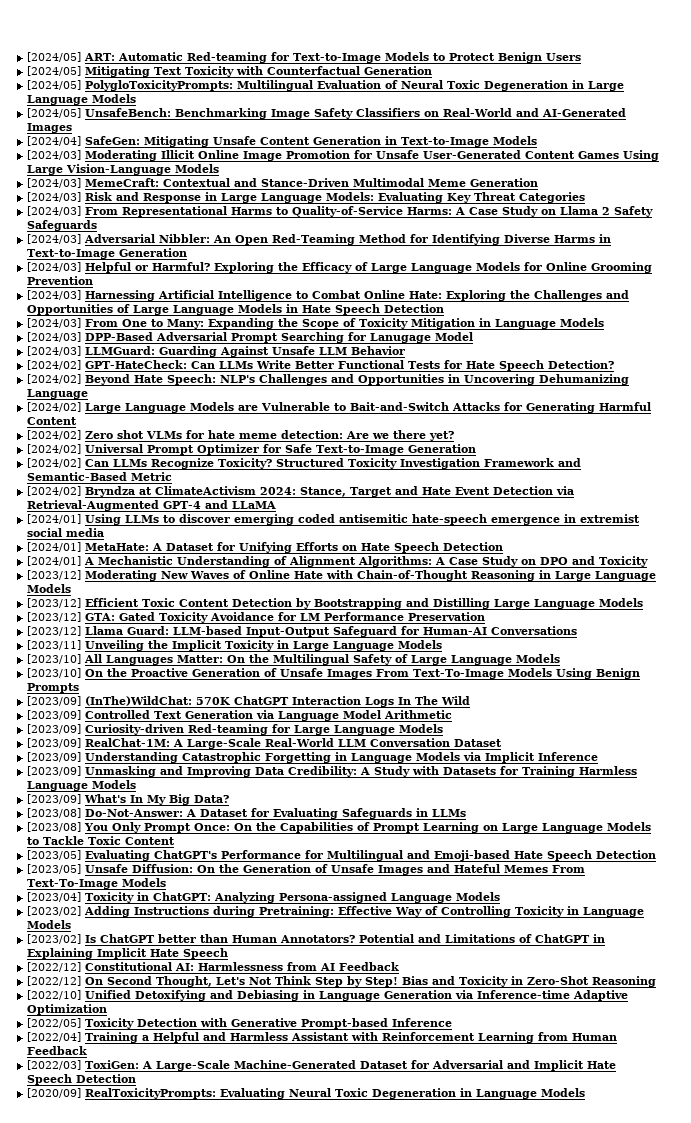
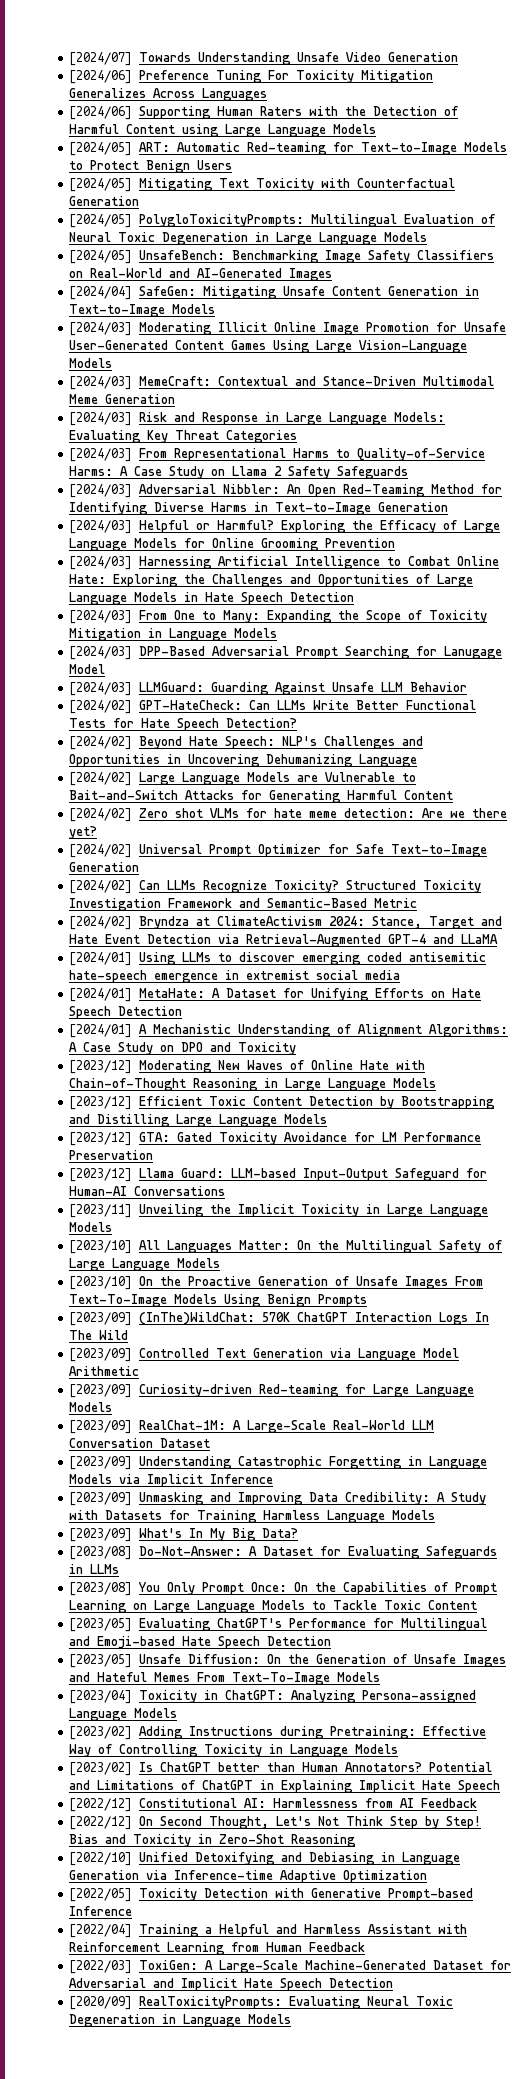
(27, 57) none -> [69,52,459,66] [69,70,434,84] [69,88,268,101] [69,106,459,120] [69,124,377,137] [2024/07] Towards Understanding Unsafe Video Generation // [2024/06] Preference Tuning For Toxicity Mitigation Generalizes Across Languages // [2024/06] Supporting Human Raters with the Detection of Harmful Content using Large Language Models //

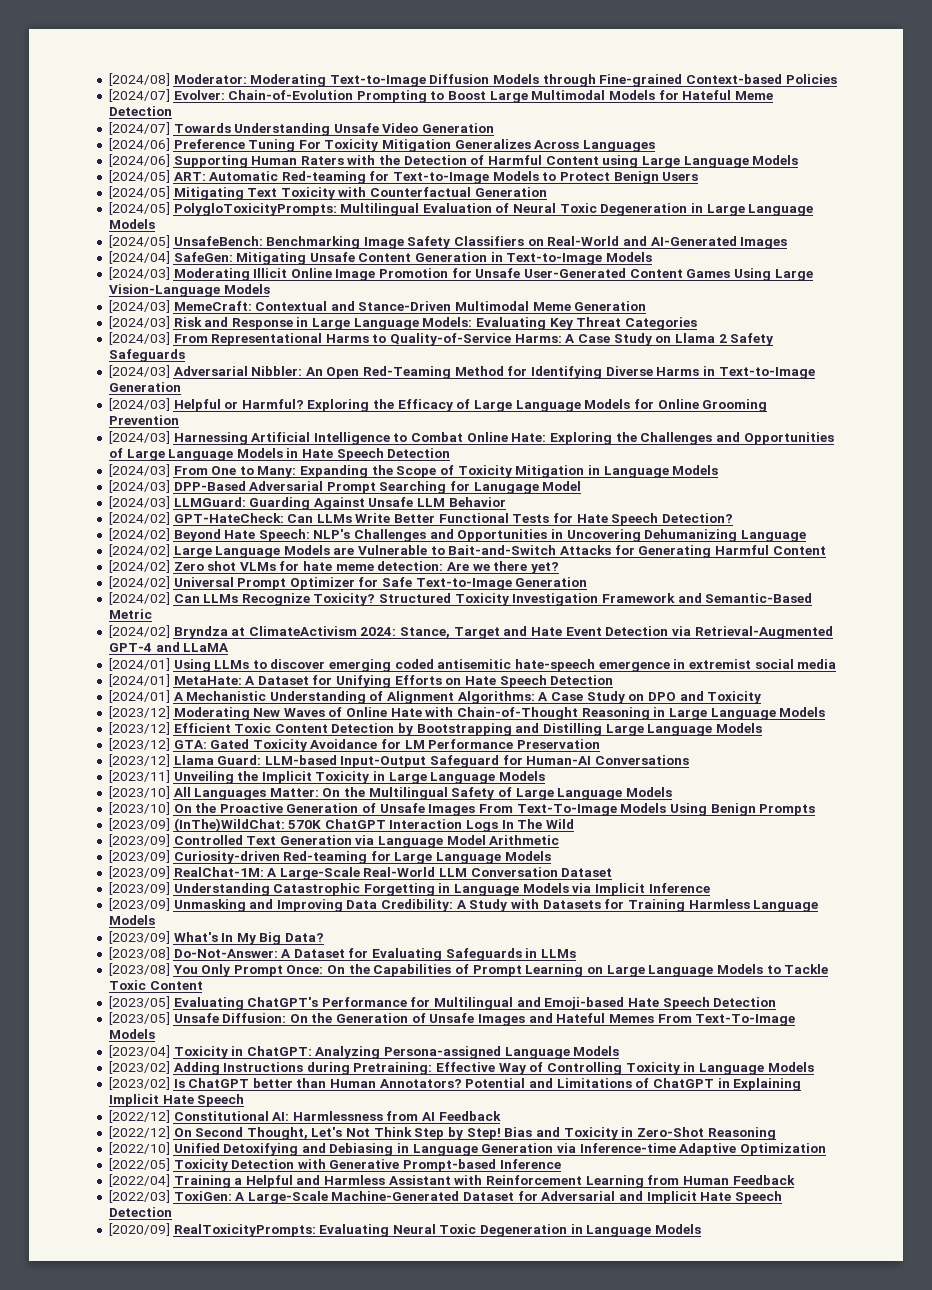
(69, 59) none -> [108,73,837,87] [108,89,773,103] [108,106,172,116] [2024/08] Moderator: Moderating Text-to-Image Diffusion Models through Fine-grained Context-based Policies // [2024/07] Evolver: Chain-of-Evolution Prompting to Boost Large Multimodal Models for Hateful Meme Detection //

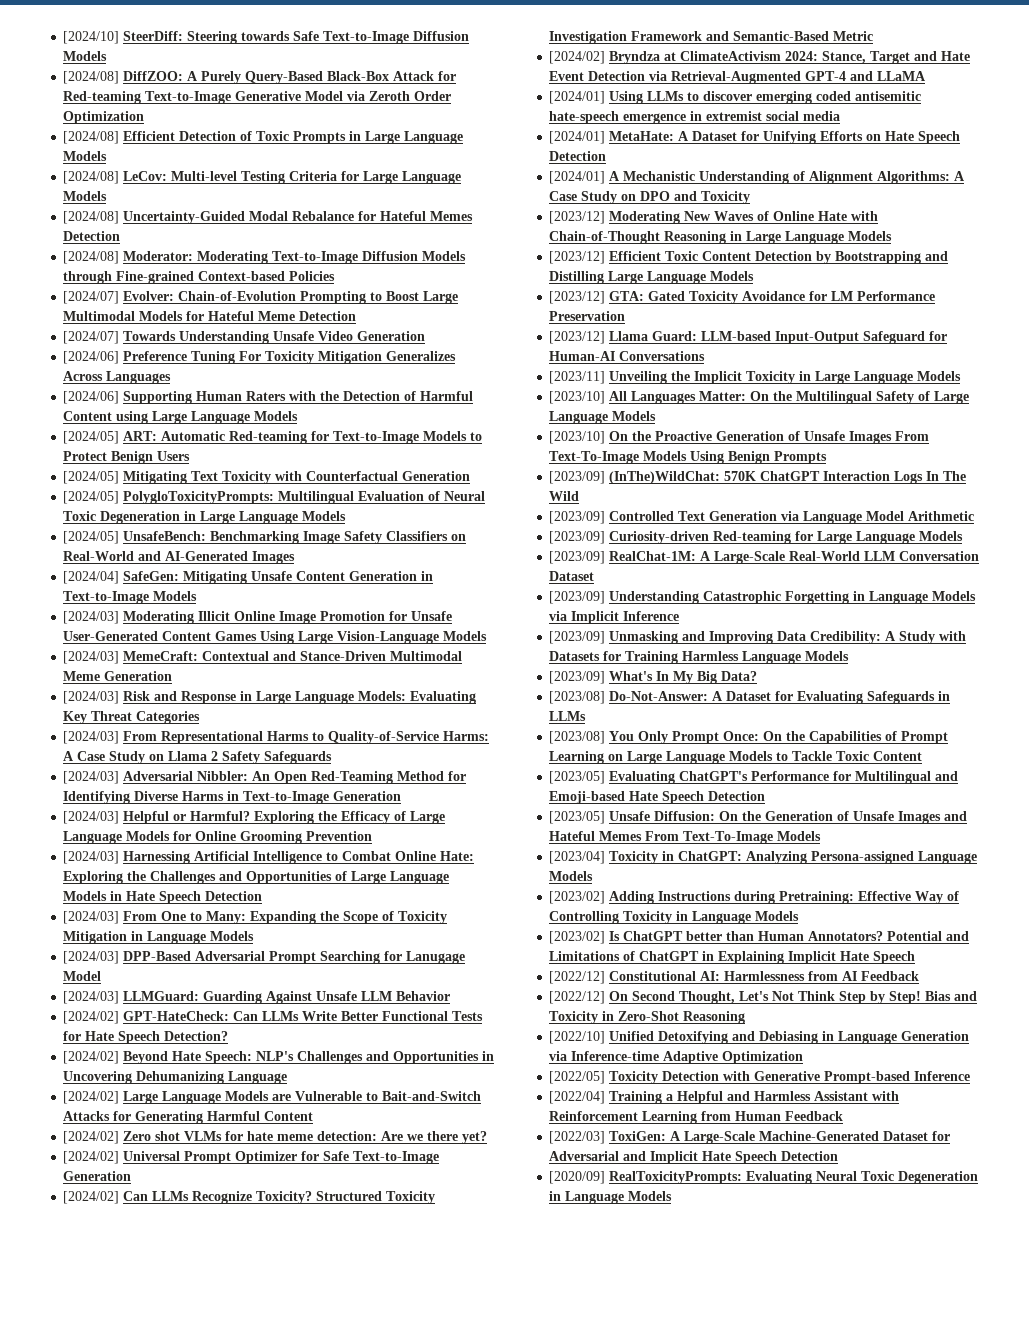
(108, 79) none -> [63,31,470,44] [63,51,108,61] [63,71,457,84] [63,91,452,104] [63,111,145,124] [63,131,464,144] [63,151,108,161] [63,171,462,184] [63,191,108,201] [63,211,474,224] [63,231,121,241] [2024/10] SteerDiff: Steering towards Safe Text-to-Image Diffusion Models // [2024/08] DiffZOO: A Purely Query-Based Black-Box Attack for Red-teaming Text-to-Image Generative Model via Zeroth Order Optimization // [2024/08] Efficient Detection of Toxic Prompts in Large Language Models // [2024/08] LeCov: Multi-level Testing Criteria for Large Language Models // [2024/08] Uncertainty-Guided Modal Rebalance for Hateful Memes Detection //

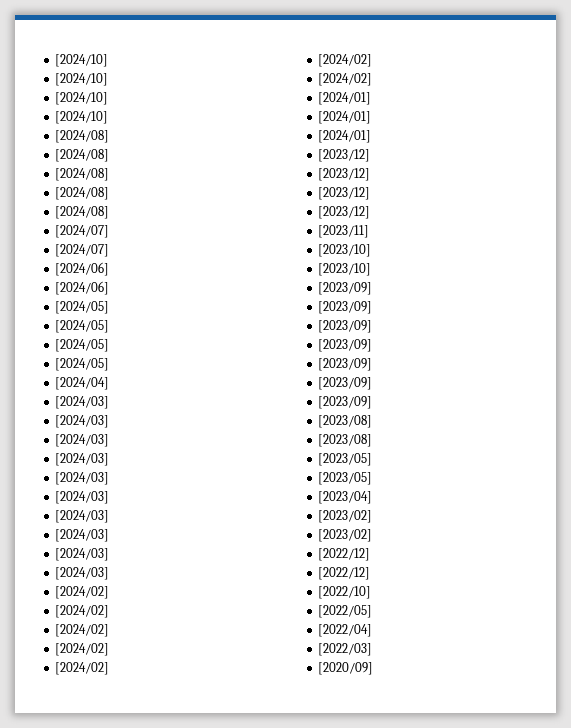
[63,31,470,44] [63,51,108,61] [63,71,457,84] [63,91,452,104] [63,111,145,124] [63,131,464,144] [63,151,108,161] [63,171,462,184] [63,191,108,201] [63,211,474,224] [63,231,121,241] [63,251,467,264] [63,271,336,284] [63,291,459,304] [63,311,357,321] [63,331,426,344] [63,351,457,364] [63,371,172,384] [63,391,474,404] [63,411,299,424] [63,431,483,444] [63,451,191,464] [63,471,471,484] [63,491,486,504] [63,511,347,524] [63,531,467,544] [63,551,296,564] [63,571,434,584] [63,591,198,604] [63,611,453,624] [63,631,488,644] [63,651,463,664] [63,671,173,681] [63,691,477,704] [63,711,201,724] [63,731,490,744] [63,751,333,764] [63,771,467,784] [63,791,402,804] [63,811,446,824] [63,831,373,844] [63,851,475,864] [63,871,450,884] [63,891,263,904] [63,911,448,924] [63,931,255,944] [63,951,466,964] [63,971,102,981] [63,991,451,1004] [63,1011,484,1024] [63,1031,229,1044] [63,1051,495,1064] [63,1071,288,1084] [63,1091,482,1104] [63,1111,314,1124] [63,1131,488,1144] [63,1151,440,1164] [63,1171,132,1181] [63,1191,436,1204] [549,31,874,44] [549,51,971,64] [549,71,927,84] [549,91,922,104] [549,111,841,124] [549,131,961,144] [549,151,607,161] [549,171,966,184] [549,191,751,204] [549,211,879,224] [549,231,893,244] [549,251,949,264] [549,271,755,284] [549,291,936,304] [549,311,626,321] [549,331,948,344] [549,351,706,361] [549,371,962,384] [549,391,970,404] [549,411,657,424] [549,431,930,444] [549,451,828,464] [549,471,967,484] [549,491,580,501] [549,511,975,524] [549,531,964,544] [549,551,980,564] [549,571,595,581] [549,591,977,604] [549,611,680,624] [549,631,967,644] [549,651,850,664] [549,671,758,684] [549,691,951,704] [549,711,587,721] [549,731,949,744] [549,751,923,764] [549,771,959,784] [549,791,766,804] [549,811,968,824] [549,831,822,844] [549,851,978,864] [549,871,594,881] [549,891,960,904] [549,911,800,924] [549,931,970,944] [549,951,916,964] [549,971,920,984] [549,991,978,1004] [549,1011,746,1024] [549,1031,970,1044] [549,1051,804,1064] [549,1071,971,1084] [549,1091,900,1104] [549,1111,844,1124] [549,1131,951,1144] [549,1151,839,1164] [549,1171,979,1184] [549,1191,673,1204] [2024/10] SteerDiff: Steering towards Safe Text-to-Image Diffusion Models // [2024/08] DiffZOO: A Purely Query-Based Black-Box Attack for Red-teaming Text-to-Image Generative Model via Zeroth Order Optimization // [2024/08] Efficient Detection of Toxic Prompts in Large Language Models // [2024/08] LeCov: Multi-level Testing Criteria for Large Language Models // [2024/08] Uncertainty-Guided Modal Rebalance for Hateful Memes Detection // [2024/08] Moderator: Moderating Text-to-Image Diffusion Models through Fine-grained Context-based Policies // [2024/07] Evolver: Chain-of-Evolution Prompting to Boost Large Multimodal Models for Hateful Meme Detection // [2024/07] Towards Understanding Unsafe Video Generation // [2024/06] Preference Tuning For Toxicity Mitigation Generalizes Across Languages // [2024/06] Supporting Human Raters with the Detection of Harmful Content using Large Language Models // [2024/05] ART: Automatic Red-teaming for Text-to-Image Models to Protect Benign Users // [2024/05] Mitigating Text Toxicity with Counterfactual Generation // [2024/05] PolygloToxicityPrompts: Multilingual Evaluation of Neural Toxic Degeneration in Large Language Models // [2024/05] UnsafeBench: Benchmarking Image Safety Classifiers on Real-World and AI-Generated Images // [2024/04] SafeGen: Mitigating Unsafe Content Generation in Text-to-Image Models // [2024/03] Moderating Illicit Online Image Promotion for Unsafe User-Generated Content Games Using Large Vision-Language Models // [2024/03] MemeCraft: Contextual and Stance-Driven Multimodal Meme Generation // [2024/03] Risk and Response in Large Language Models: Evaluating Key Threat Categories // [2024/03] From Representational Harms to Quality-of-Service Harms: A Case Study on Llama 2 Safety Safeguards // [2024/03] Adversarial Nibbler: An Open Red-Teaming Method for Identifying Diverse Harms in Text-to-Image Generation // [2024/03] Helpful or Harmful? Exploring the Efficacy of Large Language Models for Online Grooming Prevention // [2024/03] Harnessing Artificial Intelligence to Combat Online Hate: Exploring the Challenges and Opportunities of Large Language Models in Hate Speech Detection // [2024/03] From One to Many: Expanding the Scope of Toxicity Mitigation in Language Models // [2024/03] DPP-Based Adversarial Prompt Searching for Lanugage Model // [2024/03] LLMGuard: Guarding Against Unsafe LLM Behavior // [2024/02] GPT-HateCheck: Can LLMs Write Better Functional Tests for Hate Speech Detection? // [2024/02] Beyond Hate Speech: NLP's Challenges and Opportunities in Uncovering Dehumanizing Language // [2024/02] Large Language Models are Vulnerable to Bait-and-Switch Attacks for Generating Harmful Content // [2024/02] Zero shot VLMs for hate meme detection: Are we there yet? // [2024/02] Universal Prompt Optimizer for Safe Text-to-Image Generation // [2024/02] Can LLMs Recognize Toxicity? Structured Toxicity Investigation Framework and Semantic-Based Metric // [2024/02] Bryndza at ClimateActivism 2024: Stance, Target and Hate Event Detection via Retrieval-Augmented GPT-4 and LLaMA // [2024/01] Using LLMs to discover emerging coded antisemitic hate-speech emergence in extremist social media // [2024/01] MetaHate: A Dataset for Unifying Efforts on Hate Speech Detection // [2024/01] A Mechanistic Understanding of Alignment Algorithms: A Case Study on DPO and Toxicity // [2023/12] Moderating New Waves of Online Hate with Chain-of-Thought Reasoning in Large Language Models // [2023/12] Efficient Toxic Content Detection by Bootstrapping and Distilling Large Language Models // [2023/12] GTA: Gated Toxicity Avoidance for LM Performance Preservation // [2023/12] Llama Guard: LLM-based Input-Output Safeguard for Human-AI Conversations // [2023/11] Unveiling the Implicit Toxicity in Large Language Models // [2023/10] All Languages Matter: On the Multilingual Safety of Large Language Models // [2023/10] On the Proactive Generation of Unsafe Images From Text-To-Image Models Using Benign Prompts // [2023/09] (InThe)WildChat: 570K ChatGPT Interaction Logs In The Wild // [2023/09] Controlled Text Generation via Language Model Arithmetic // [2023/09] Curiosity-driven Red-teaming for Large Language Models // [2023/09] RealChat-1M: A Large-Scale Real-World LLM Conversation Dataset // [2023/09] Understanding Catastrophic Forgetting in Language Models via Implicit Inference // [2023/09] Unmasking and Improving Data Credibility: A Study with Datasets for Training Harmless Language Models // [2023/09] What's In My Big Data? // [2023/08] Do-Not-Answer: A Dataset for Evaluating Safeguards in LLMs // [2023/08] You Only Prompt Once: On the Capabilities of Prompt Learning on Large Language Models to Tackle Toxic Content // [2023/05] Evaluating ChatGPT's Performance for Multilingual and Emoji-based Hate Speech Detection // [2023/05] Unsafe Diffusion: On the Generation of Unsafe Images and Hateful Memes From Text-To-Image Models // [2023/04] Toxicity in ChatGPT: Analyzing Persona-assigned Language Models // [2023/02] Adding Instructions during Pretraining: Effective Way of Controlling Toxicity in Language Models // [2023/02] Is ChatGPT better than Human Annotators? Potential and Limitations of ChatGPT in Explaining Implicit Hate Speech // [2022/12] Constitutional AI: Harmlessness from AI Feedback // [2022/12] On Second Thought, Let's Not Think Step by Step! Bias and Toxicity in Zero-Shot Reasoning // [2022/10] Unified Detoxifying and Debiasing in Language Generation via Inference-time Adaptive Optimization // [2022/05] Toxicity Detection with Generative Prompt-based Inference // [2022/04] Training a Helpful and Harmless Assistant with Reinforcement Learning from Human Feedback // [2022/03] ToxiGen: A Large-Scale Machine-Generated Dataset for Adversarial and Implicit Hate Speech Detection // [2020/09] RealToxicityPrompts: Evaluating Neural Toxic Degeneration in Language Models -> [55,54,109,67] [55,73,109,86] [55,92,109,105] [55,111,109,124] [55,130,110,143] [55,149,110,162] [55,168,110,181] [55,187,110,200] [55,206,110,219] [55,225,110,238] [55,244,110,257] [55,262,110,276] [55,281,110,295] [55,301,110,314] [55,320,110,333] [55,339,110,352] [55,358,110,371] [55,377,110,390] [55,396,110,409] [55,415,110,428] [55,434,110,447] [55,453,110,466] [55,472,110,485] [55,491,110,504] [55,510,110,523] [55,529,110,542] [55,548,110,561] [55,567,110,580] [55,586,110,599] [55,605,110,618] [55,624,110,637] [55,643,110,656] [55,662,110,675] [318,54,373,67] [318,73,373,86] [318,92,372,105] [318,111,372,124] [318,130,372,143] [318,149,371,162] [318,168,371,181] [318,187,371,200] [318,206,371,219] [318,225,370,238] [318,244,372,257] [318,263,372,276] [318,282,373,295] [318,301,373,314] [318,320,373,333] [318,339,373,352] [318,358,373,371] [318,377,373,390] [318,396,373,409] [318,415,373,428] [318,434,373,447] [318,453,373,466] [318,472,373,485] [318,491,373,504] [318,510,373,523] [318,529,373,542] [318,548,371,561] [318,567,371,580] [318,586,372,599] [318,605,373,618] [318,624,373,637] [318,643,373,656] [318,662,374,675] [2024/10] // [2024/10] // [2024/10] // [2024/10] // [2024/08] // [2024/08] // [2024/08] // [2024/08] // [2024/08] // [2024/07] // [2024/07] // [2024/06] // [2024/06] // [2024/05] // [2024/05] // [2024/05] // [2024/05] // [2024/04] // [2024/03] // [2024/03] // [2024/03] // [2024/03] // [2024/03] // [2024/03] // [2024/03] // [2024/03] // [2024/03] // [2024/03] // [2024/02] // [2024/02] // [2024/02] // [2024/02] // [2024/02] // [2024/02] // [2024/02] // [2024/01] // [2024/01] // [2024/01] // [2023/12] // [2023/12] // [2023/12] // [2023/12] // [2023/11] // [2023/10] // [2023/10] // [2023/09] // [2023/09] // [2023/09] // [2023/09] // [2023/09] // [2023/09] // [2023/09] // [2023/08] // [2023/08] // [2023/05] // [2023/05] // [2023/04] // [2023/02] // [2023/02] // [2022/12] // [2022/12] // [2022/10] // [2022/05] // [2022/04] // [2022/03] // [2020/09]

